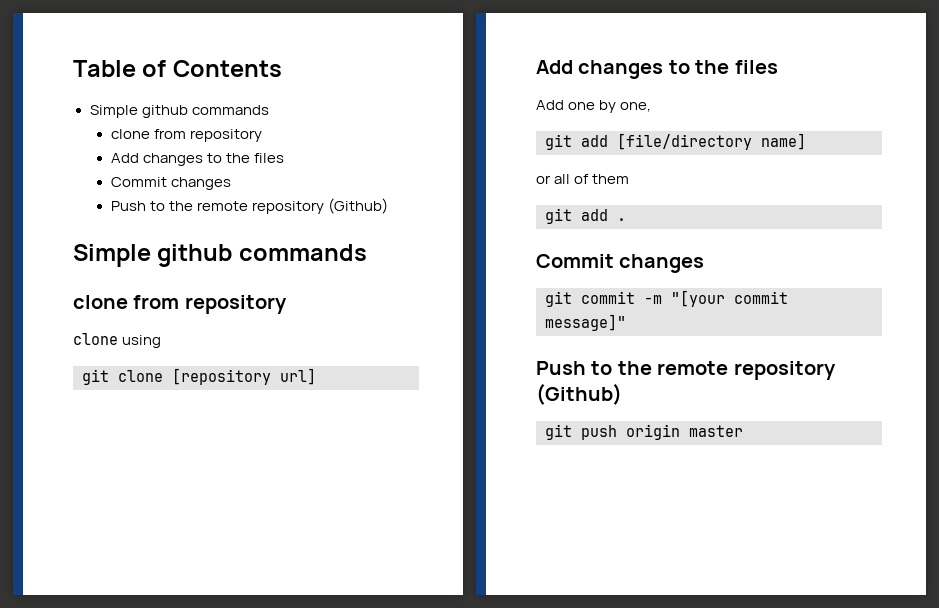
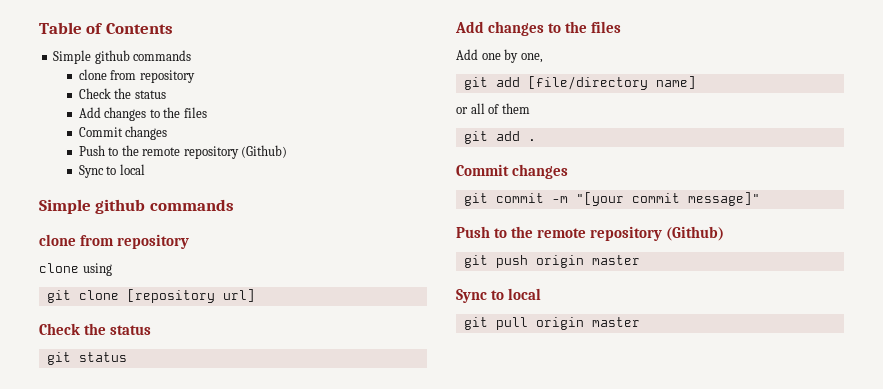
(262, 135) none -> [78,88,166,99] // Check the status
(388, 206) none -> [78,164,145,178] // Sync to local
(316, 376) none -> [39,323,152,335] [46,352,127,365] // Check the status // git status
(743, 431) none -> [456,288,542,303] [463,317,640,330] // Sync to local // git pull origin master

